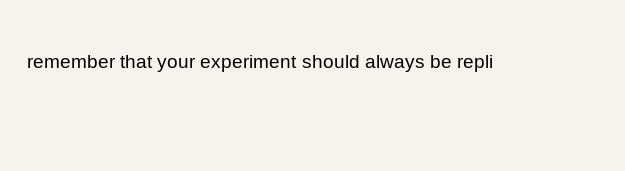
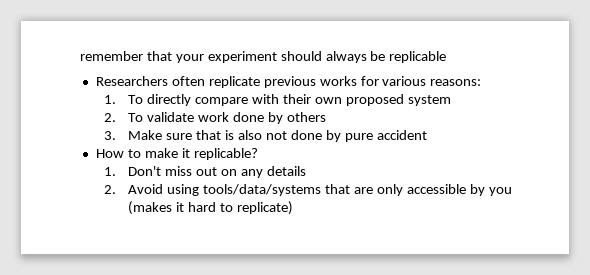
[456,55,493,72] repli -> [389,51,447,63] [95,76,482,88] [104,94,451,106] [104,112,326,124] [104,130,427,142] [95,148,258,160] [104,166,306,178] [104,184,512,196] [128,201,294,215] replicable // Researchers often replicate previous works for various reasons: // 1. To directly compare with their own proposed system // 2. To validate work done by others // 3. Make sure that is also not done by pure accident // How to make it replicable? // 1. Don't miss out on any details // 2. Avoid using tools/data/systems that are only accessible by you (makes it hard to replicate)

